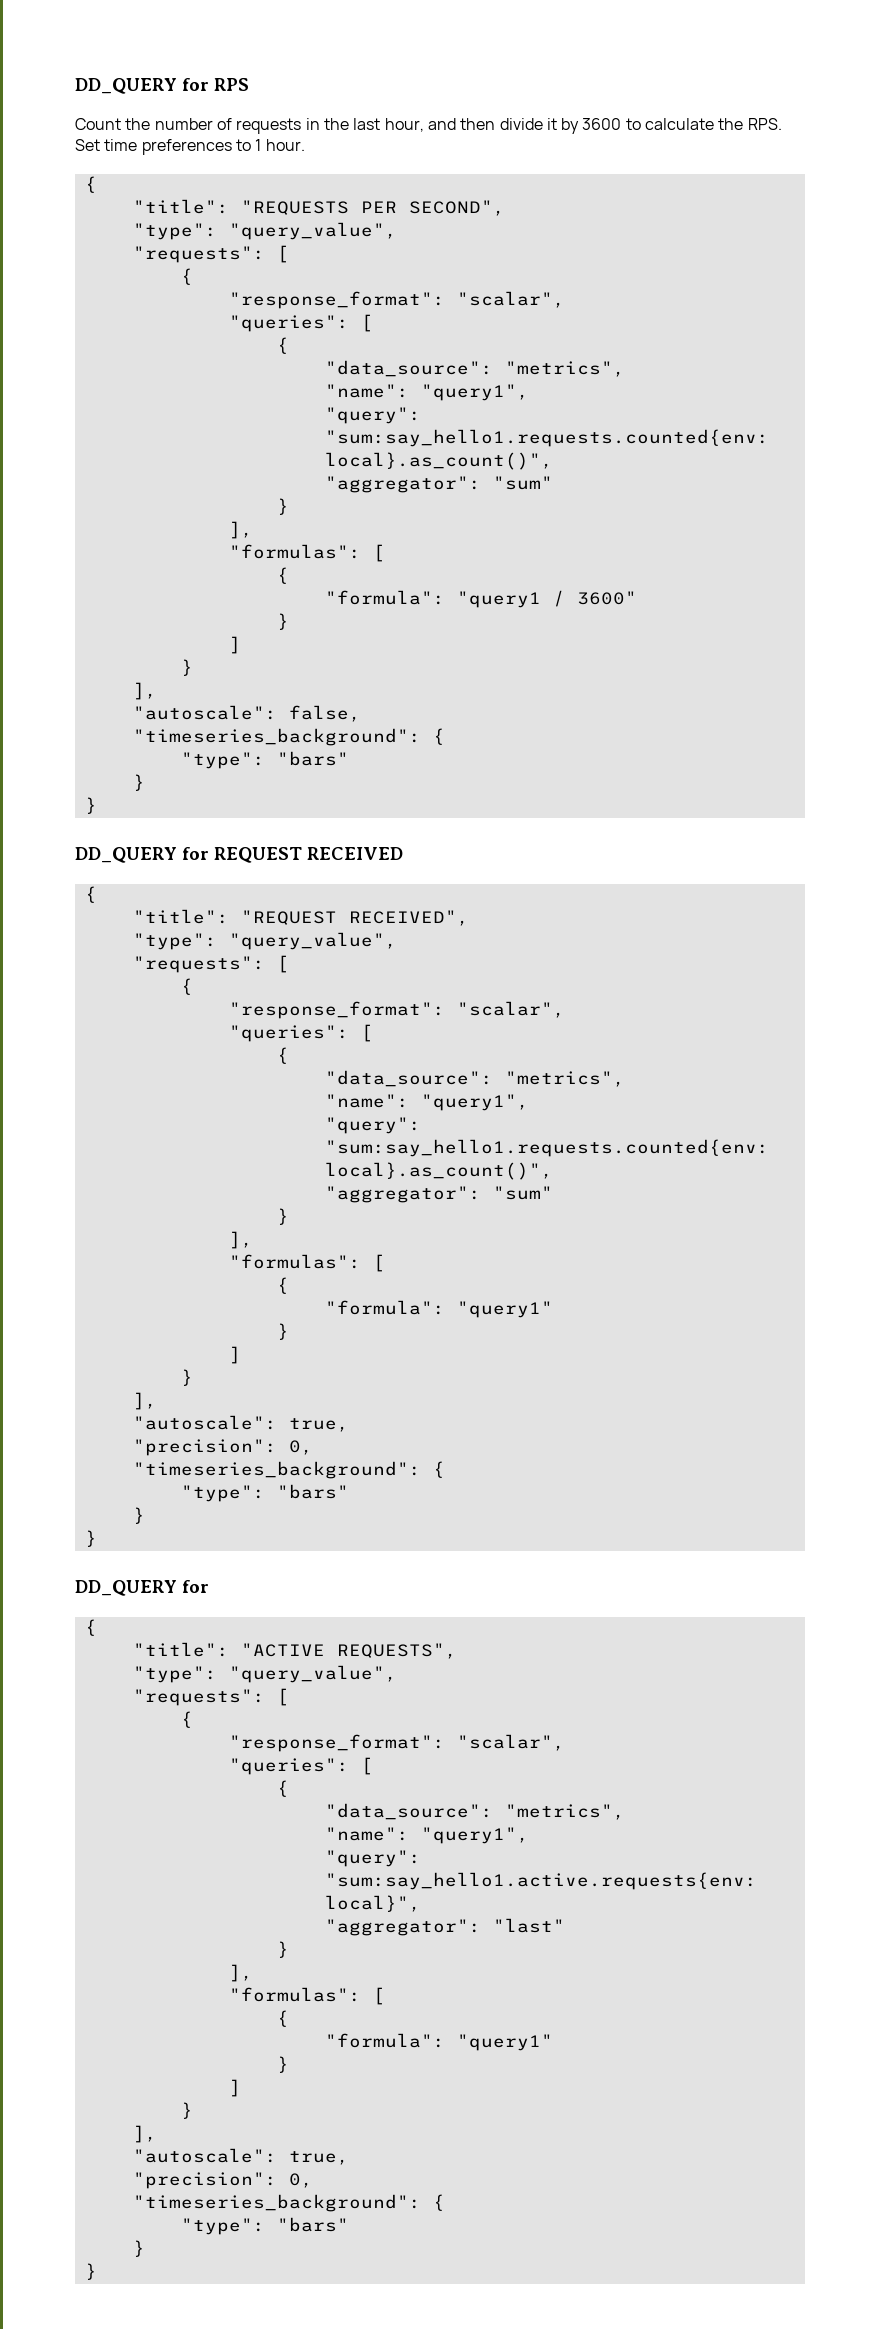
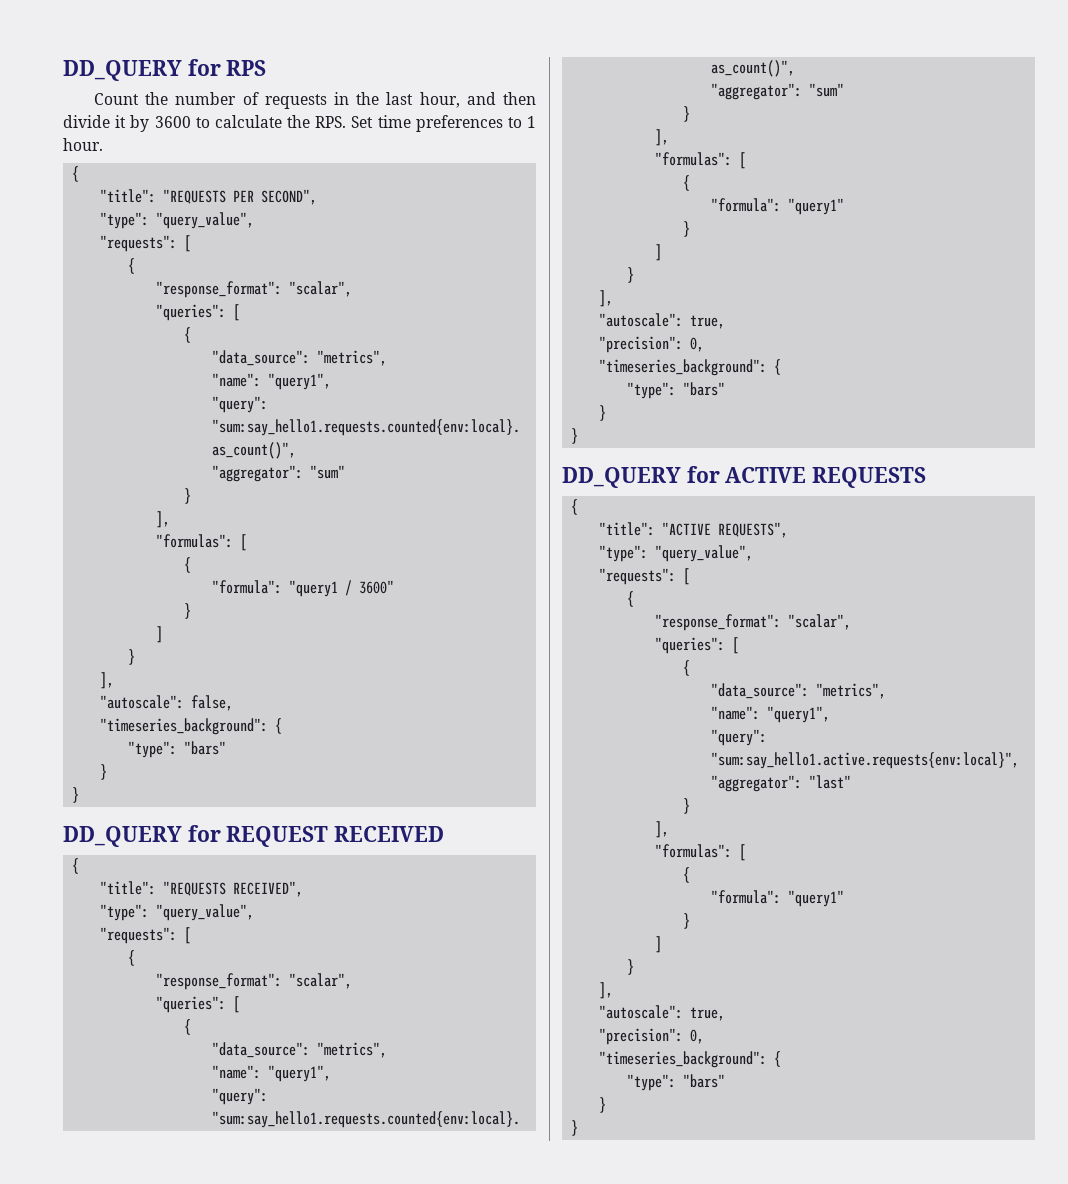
[240,910,337,925] "REQUEST -> [163,881,227,896] "REQUESTS
(209, 1586) none -> [725,467,927,488] ACTIVE REQUESTS

